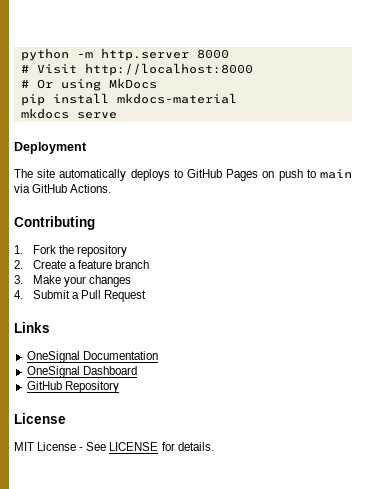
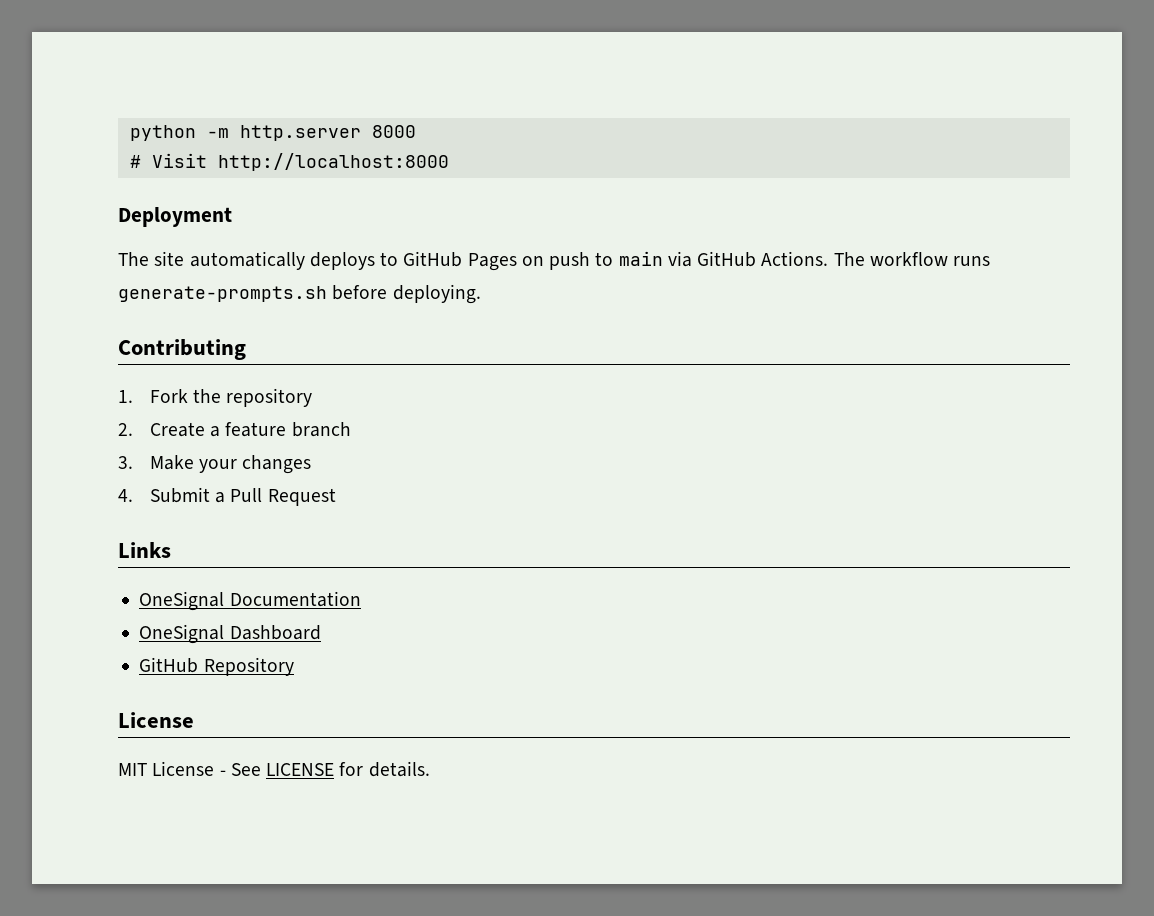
[20,78,157,91] [20,93,237,106] [20,108,117,119] // # Or using MkDocs // pip install mkdocs-material // mkdocs serve -> (449, 162) none
(112, 188) none -> [833,252,991,266] [118,284,481,304] The workflow runs generate-prompts.sh before deploying.

